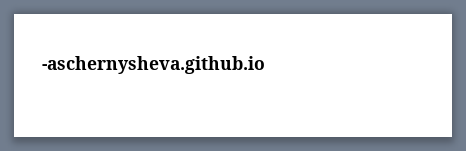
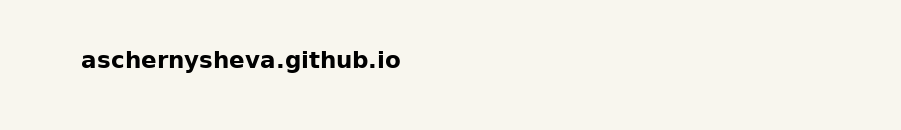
[42,56,265,74] -aschernysheva.github.io -> [81,51,401,73] aschernysheva.github.io

